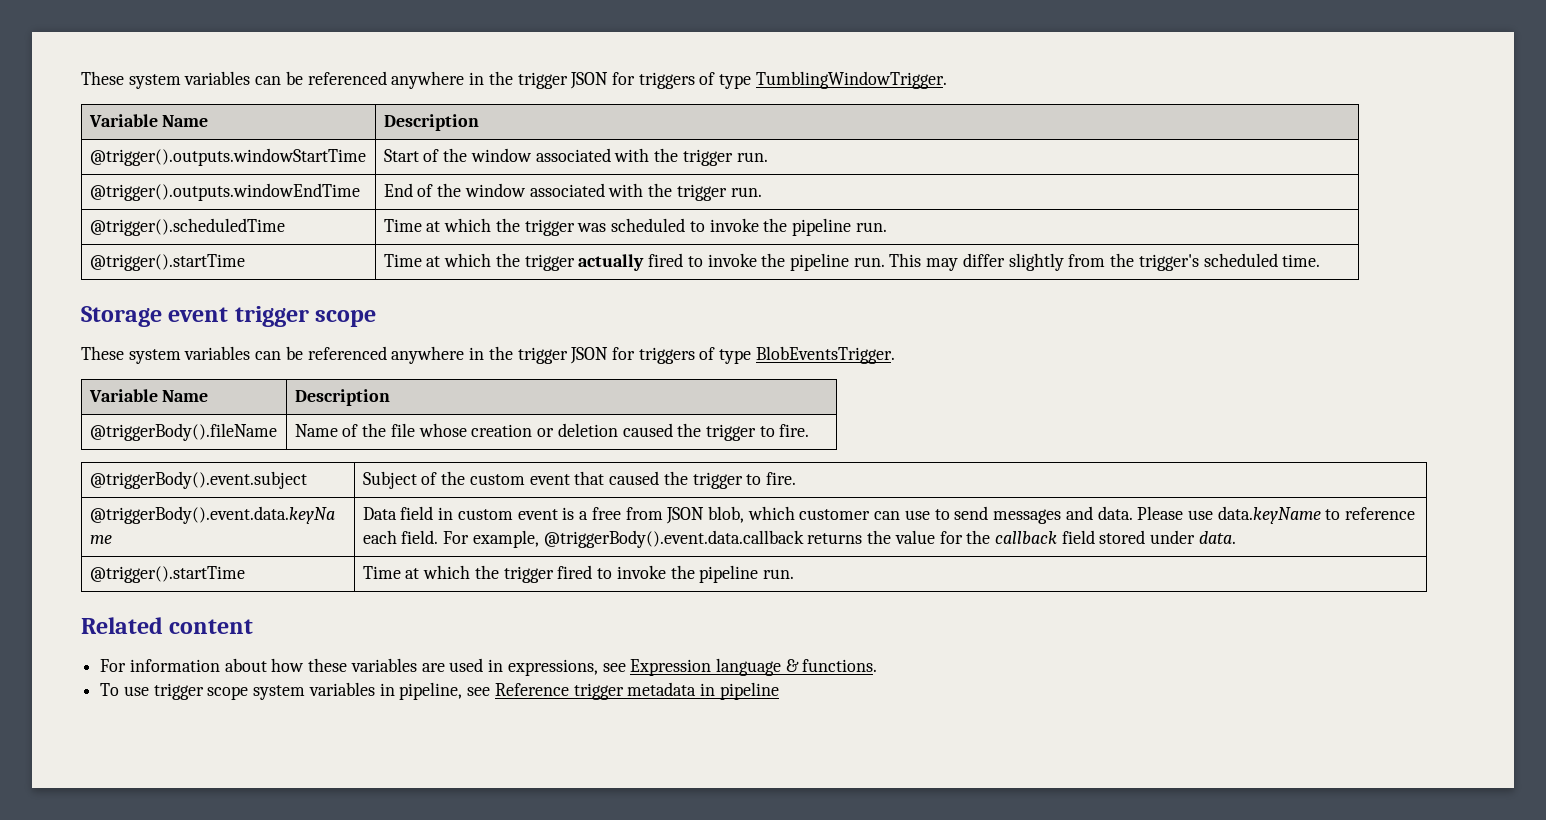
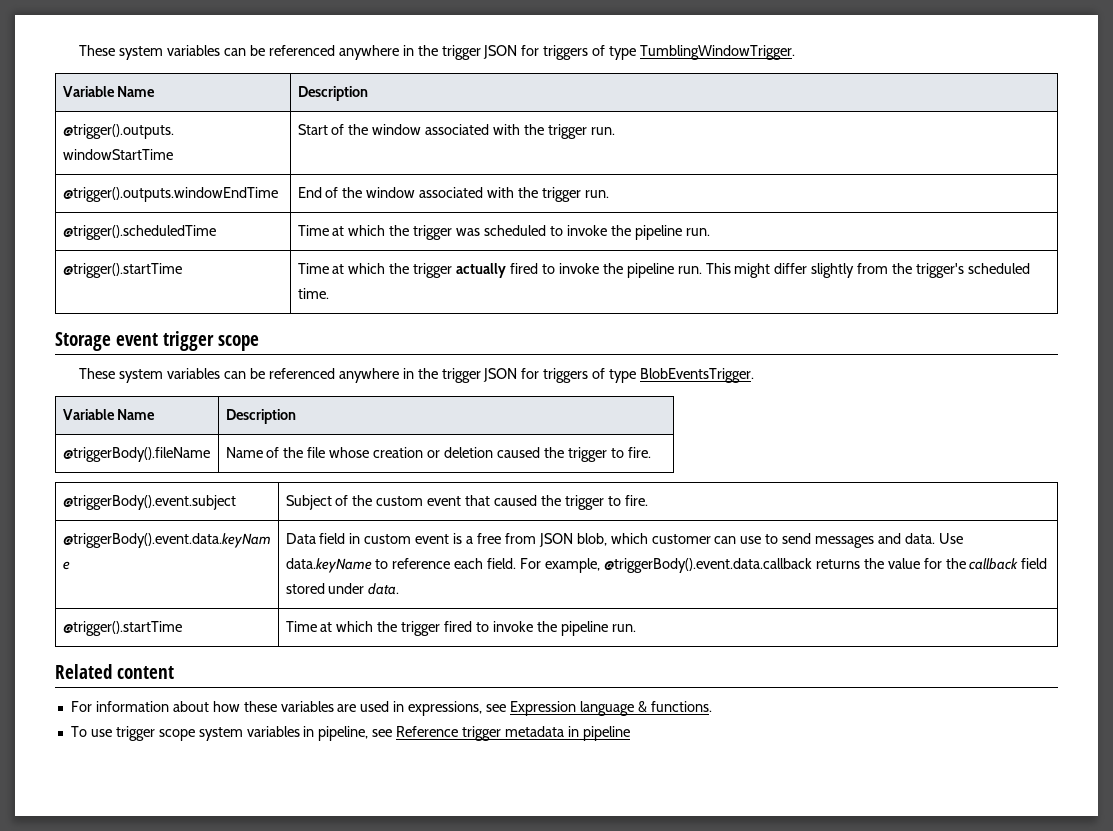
[926,258,959,271] may -> [734,263,771,278] might
[1137,506,1213,520] Please use -> [938,533,963,544] Use

